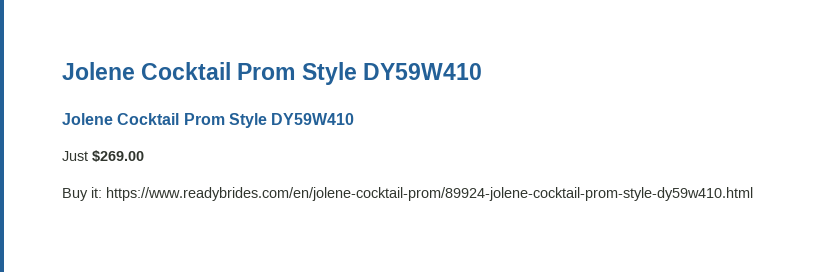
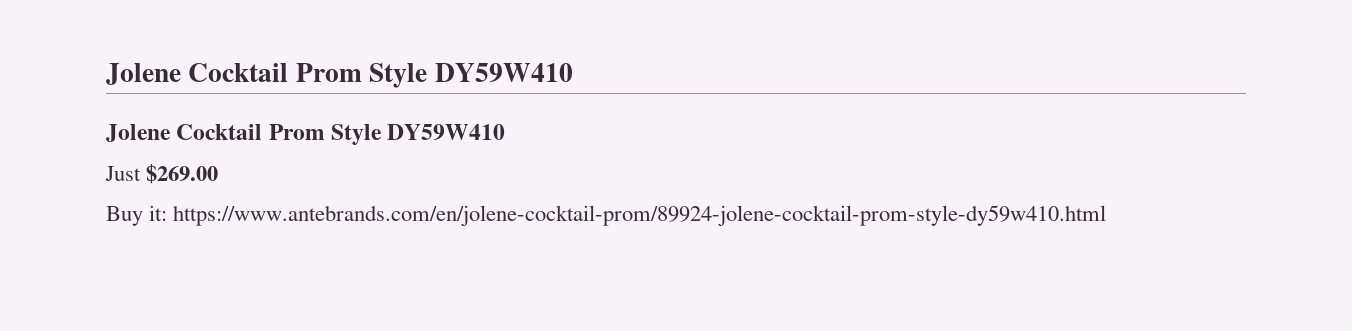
[106,187,753,201] https://www.readybrides.com/en/jolene-cocktail-prom/89924-jolene-cocktail-prom-style-dy59w410.html -> [173,205,1107,226] https://www.antebrands.com/en/jolene-cocktail-prom/89924-jolene-cocktail-prom-style-dy59w410.html

